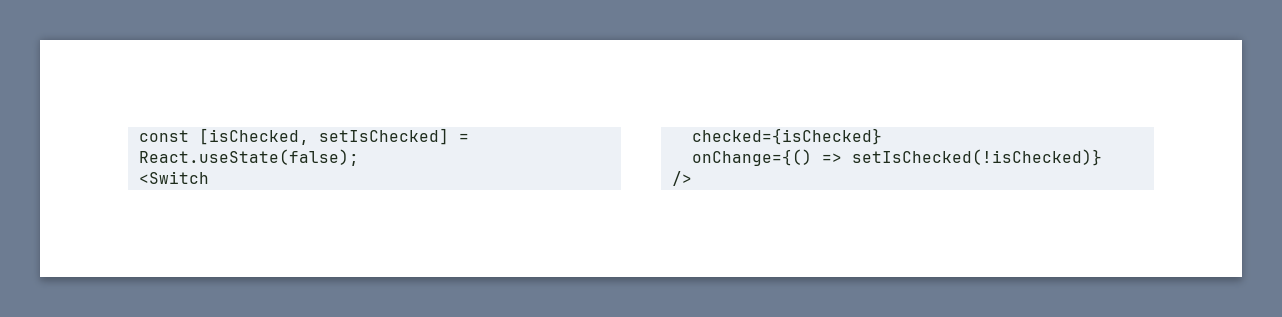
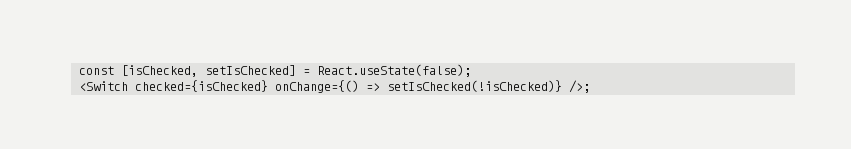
(209, 177) // -> (129, 86) none
(882, 136) // -> (269, 86) none
[671,171,692,186] // /> -> [569,80,591,93] />;

